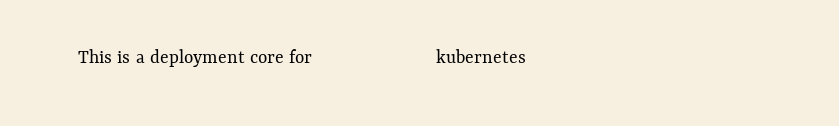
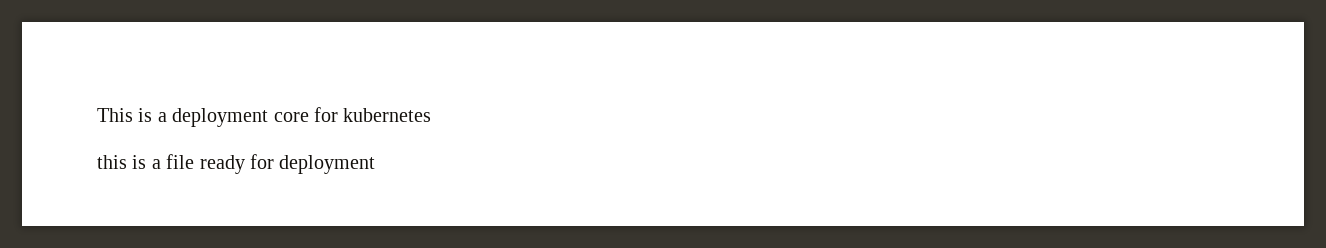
(526, 56) none -> [97,154,376,174] // this is a file ready for deployment

